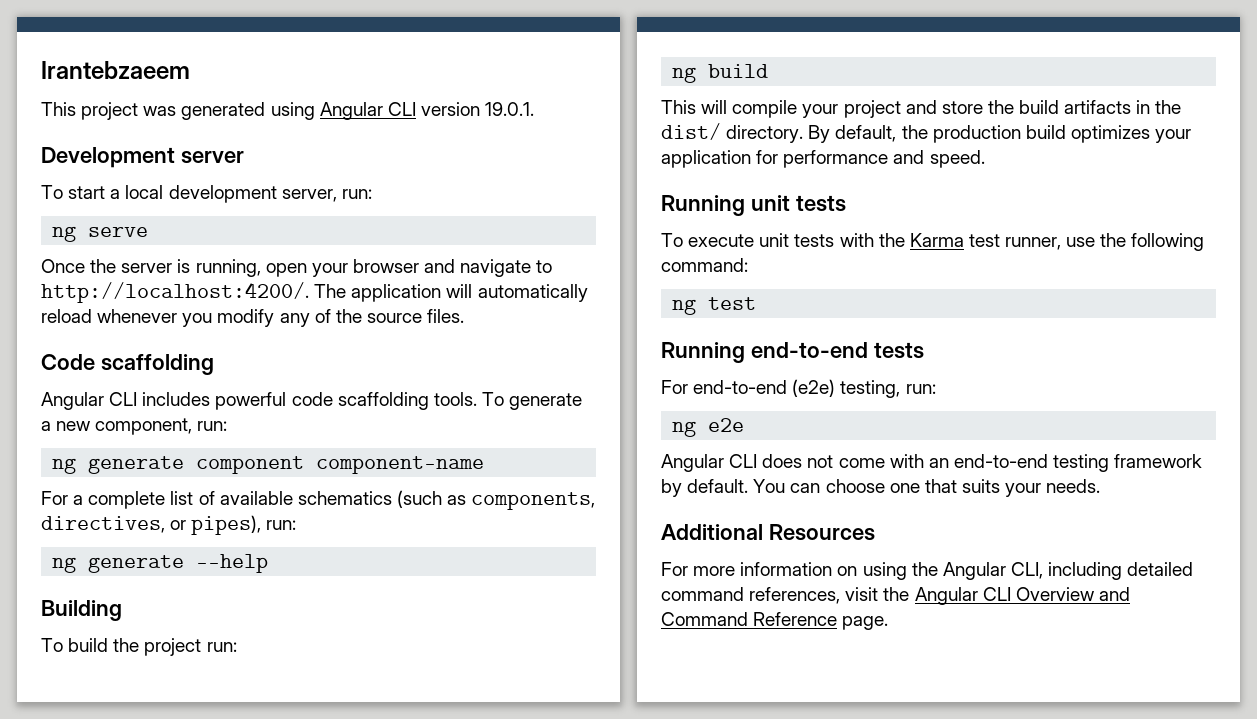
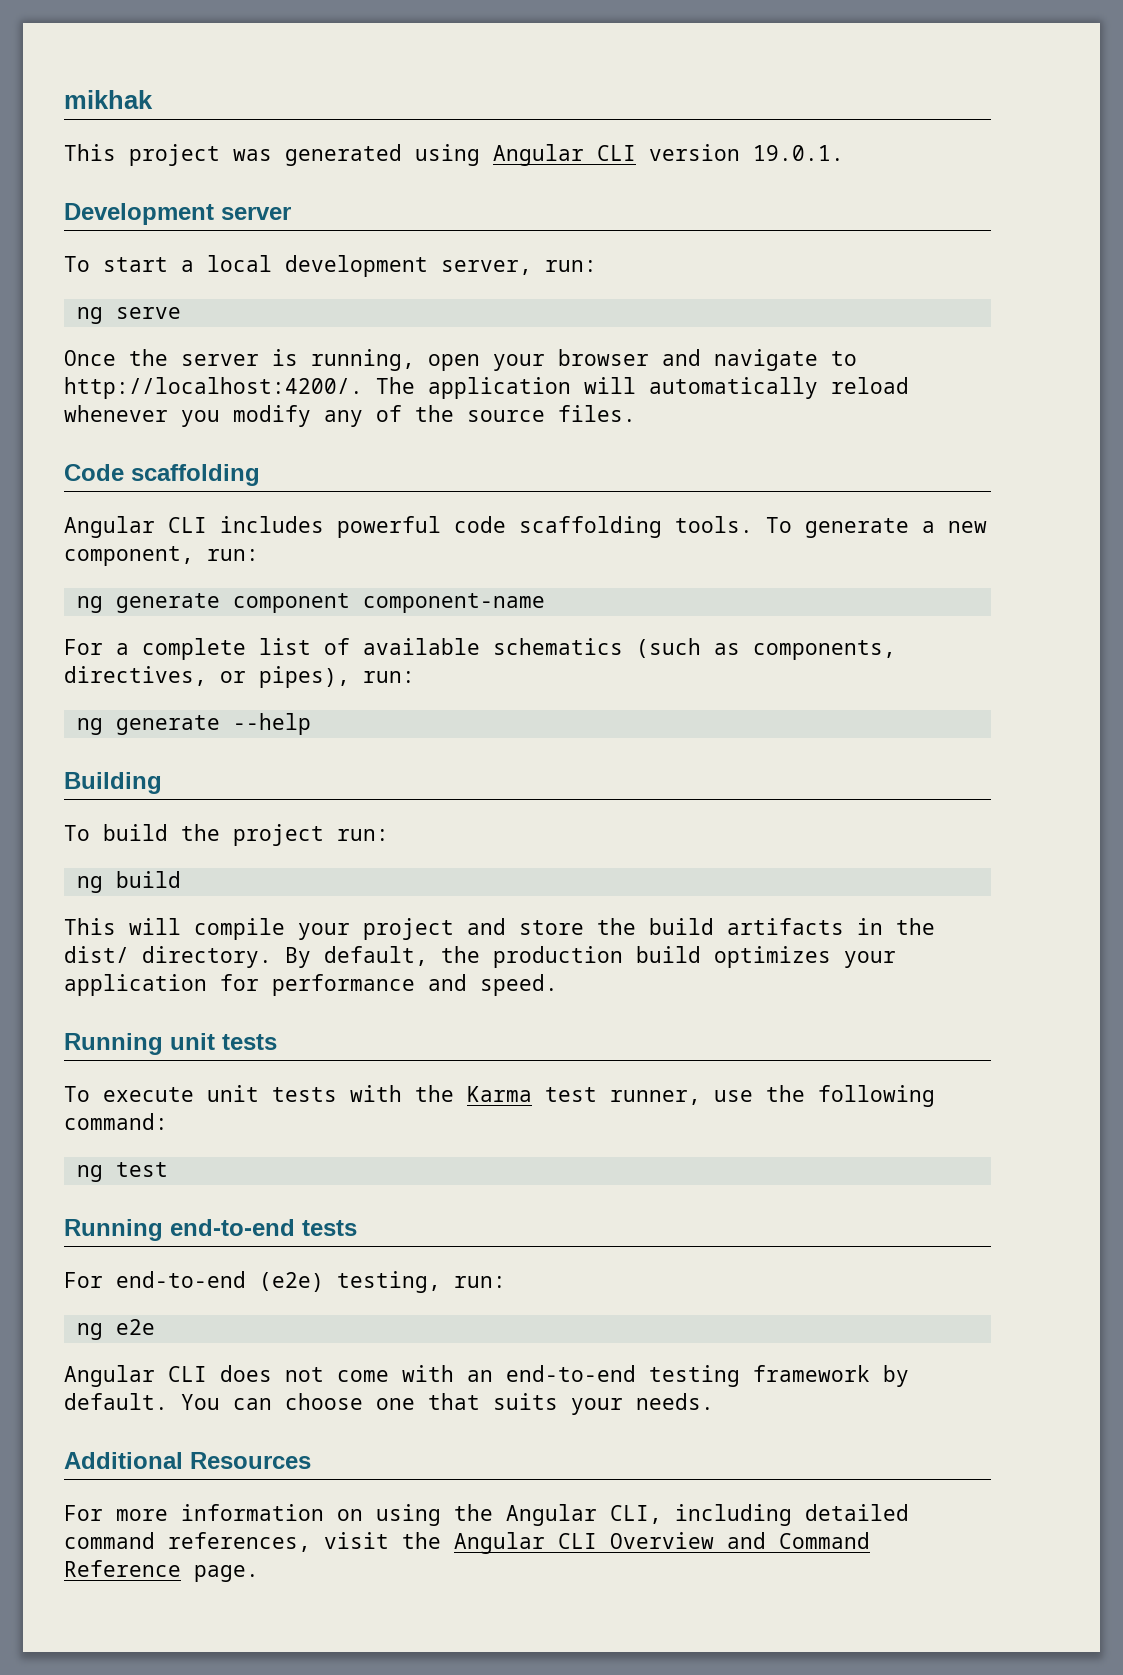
[41,61,190,79] Irantebzaeem -> [64,90,153,109] mikhak

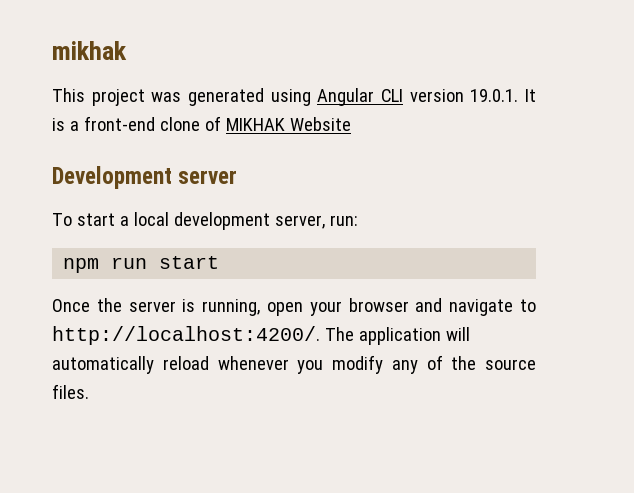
(844, 153) none -> [525,89,536,102] [52,116,351,131] It is a front-end clone of MIKHAK Website
[76,307,181,324] ng serve -> [63,256,220,273] npm run start
[64,464,260,486] [64,516,987,538] [64,546,259,566] [76,593,545,613] [64,638,896,660] [64,666,415,688] [76,713,311,735] [64,772,162,794] [64,824,389,846] [76,871,181,893] [64,918,935,940] [64,946,896,968] [64,974,558,996] [64,1033,277,1055] [64,1085,935,1107] [64,1113,168,1130] [76,1162,168,1182] [64,1219,357,1241] [64,1271,506,1293] [76,1319,155,1340] [64,1365,909,1387] [64,1393,714,1415] [64,1452,311,1469] [64,1504,909,1526] [64,1532,870,1554] [64,1560,259,1582] // Code scaffolding // Angular CLI includes powerful code scaffolding tools. To generate a new component, run: // ng generate component component-name // For a complete list of available schematics (such as components, directives, or pipes), run: // ng generate --help // Building // To build the project run: // ng build // This will compile your project and store the build artifacts in the dist/ directory. By default, the production build optimizes your application for performance and speed. // Running unit tests // To execute unit tests with the Karma test runner, use the following command: // ng test // Running end-to-end tests // For end-to-end (e2e) testing, run: // ng e2e // Angular CLI does not come with an end-to-end testing framework by default. You can choose one that suits your needs. // Additional Resources // For more information on using the Angular CLI, including detailed command references, visit the Angular CLI Overview and Command Reference page. -> (89, 391) none

